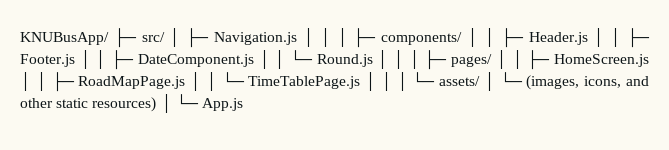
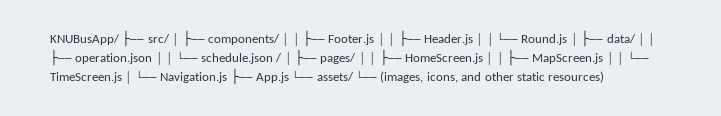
[113,28,137,48] ├─ -> [122,30,145,47] ├──
[186,28,651,48] [20,50,448,70] ├─ Navigation.js │ │ │ ├─ components/ │ │ ├─ Header.js │ │ ├─ Footer.js │ │ ├─ DateComponent.js │ │ └─ Round.js │ │ │ ├─ -> [182,30,656,47] [50,49,317,66] ├── components/ │ │ ├── Footer.js │ │ ├── Header.js │ │ └── Round.js │ ├── data/ │ │ ├── operation.json │ │ └── schedule.json / │ ├──
[527,50,551,70] ├─ -> [379,49,402,66] ├──
[51,72,523,92] ├─ RoadMapPage.js │ │ └─ TimeTablePage.js │ │ │ └─ assets/ │ └─ -> [507,49,649,66] [50,68,377,85] ├── MapScreen.js │ │ └── TimeScreen.js │ └── Navigation.js ├── App.js └── assets/ └──
[160,94,243,113] │ └─ App.js -> (605, 77) none

